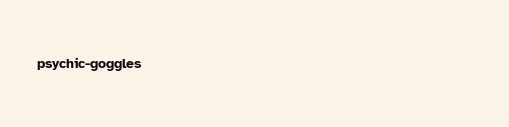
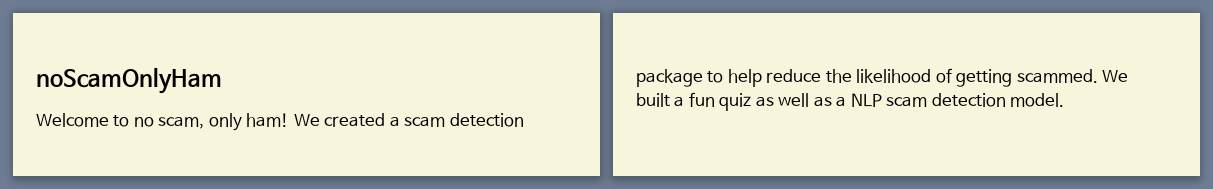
[37,57,142,71] psychic-goggles -> [36,67,222,94] [36,113,524,131] [636,68,1129,87] [636,92,1065,111] noScamOnlyHam // Welcome to no scam, only ham! We created a scam detection package to help reduce the likelihood of getting scammed. We built a fun quiz as well as a NLP scam detection model.

